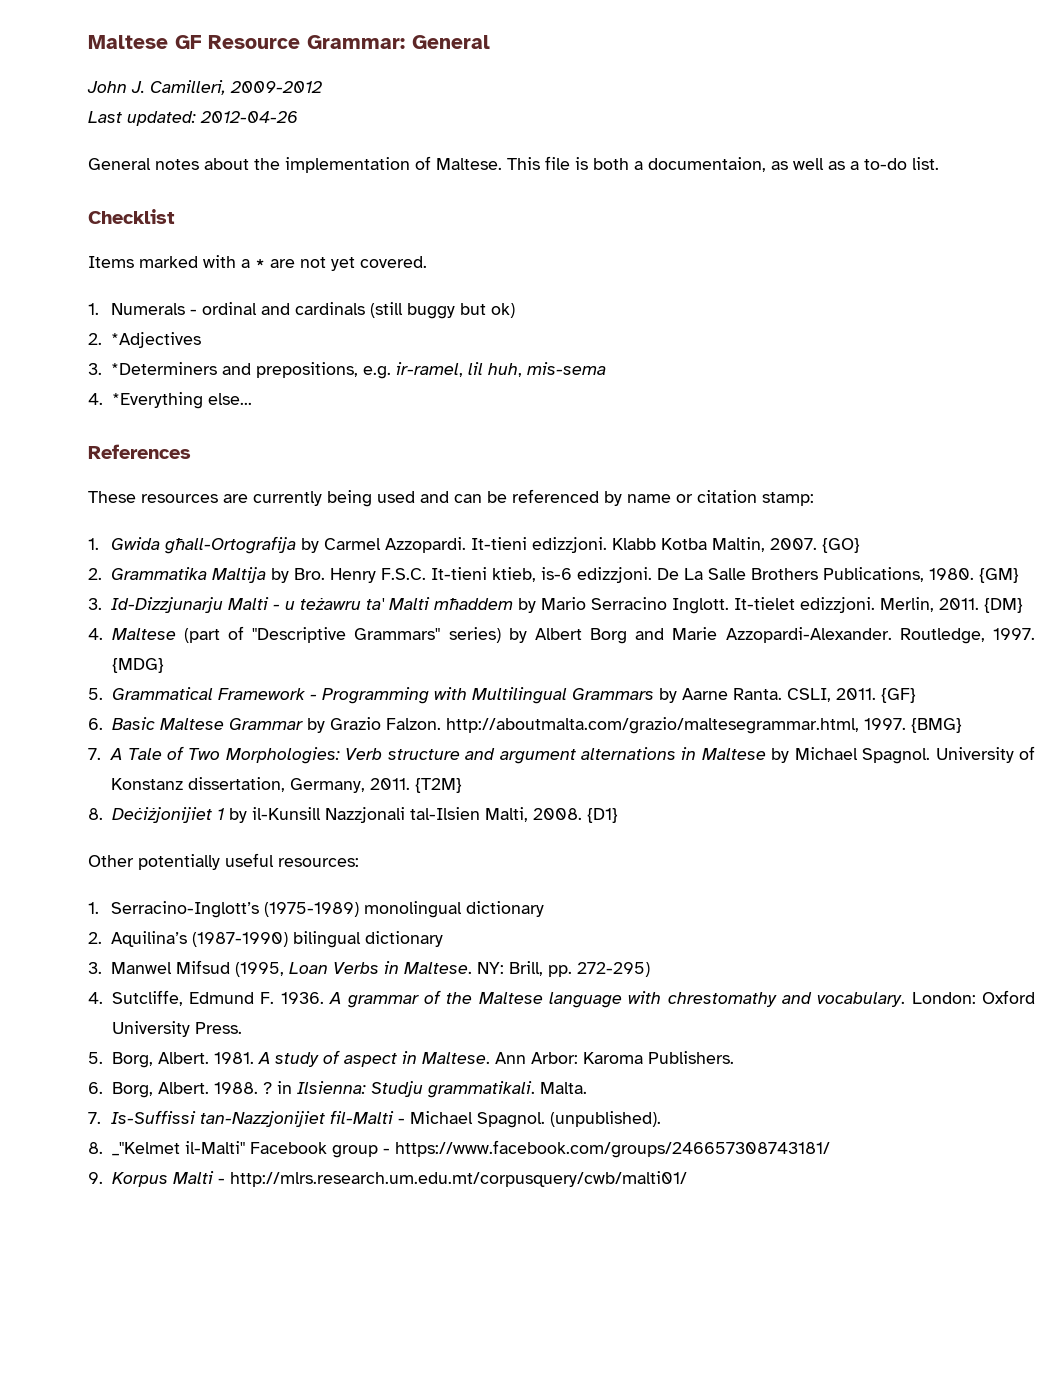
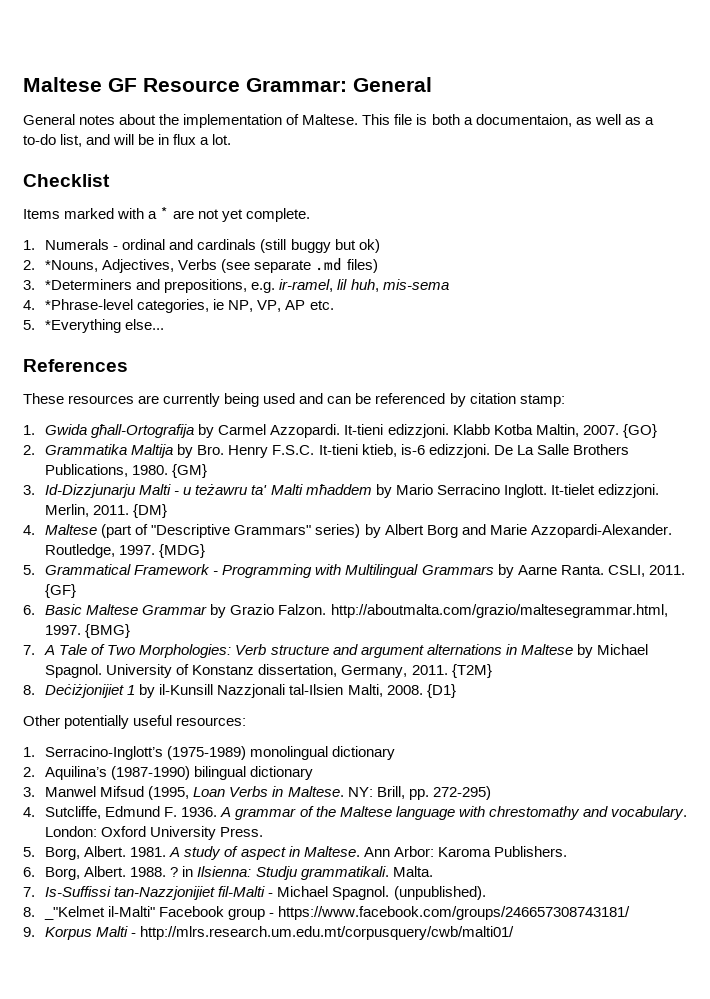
[87,80,322,95] [88,111,298,126] // John J. Camilleri, 2009-2012 // Last updated: 2012-04-26 -> (432, 84) none
[912,157,939,170] list. -> [60,134,232,147] list, and will be in flux a lot.
[360,256,427,268] covered. -> [246,208,311,222] complete.
[111,332,202,348] *Adjectives -> [45,258,378,273] *Nouns, Adjectives, Verbs (see separate .md files)
(103, 399) none -> [45,299,334,313] [23,320,35,330] *Phrase-level categories, ie NP, VP, AP etc. // 5.
[627,494,693,503] name or -> (466, 400) none

